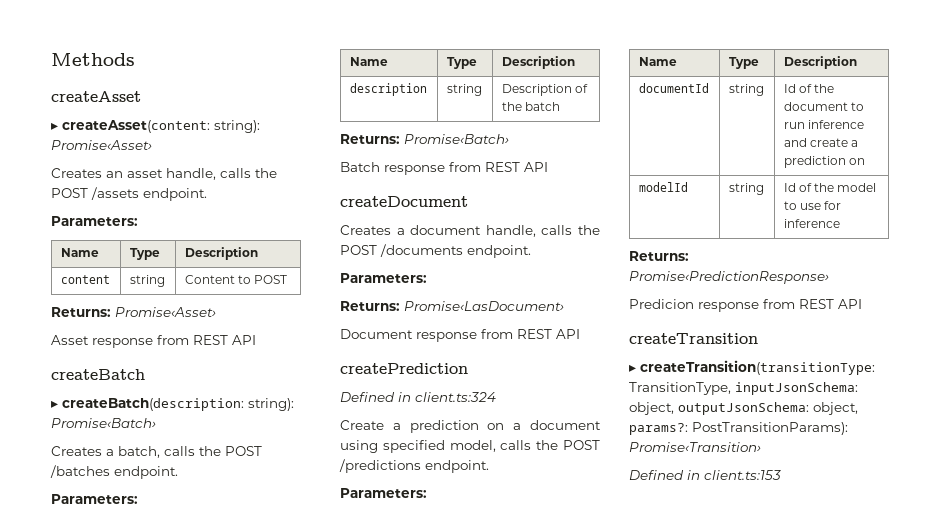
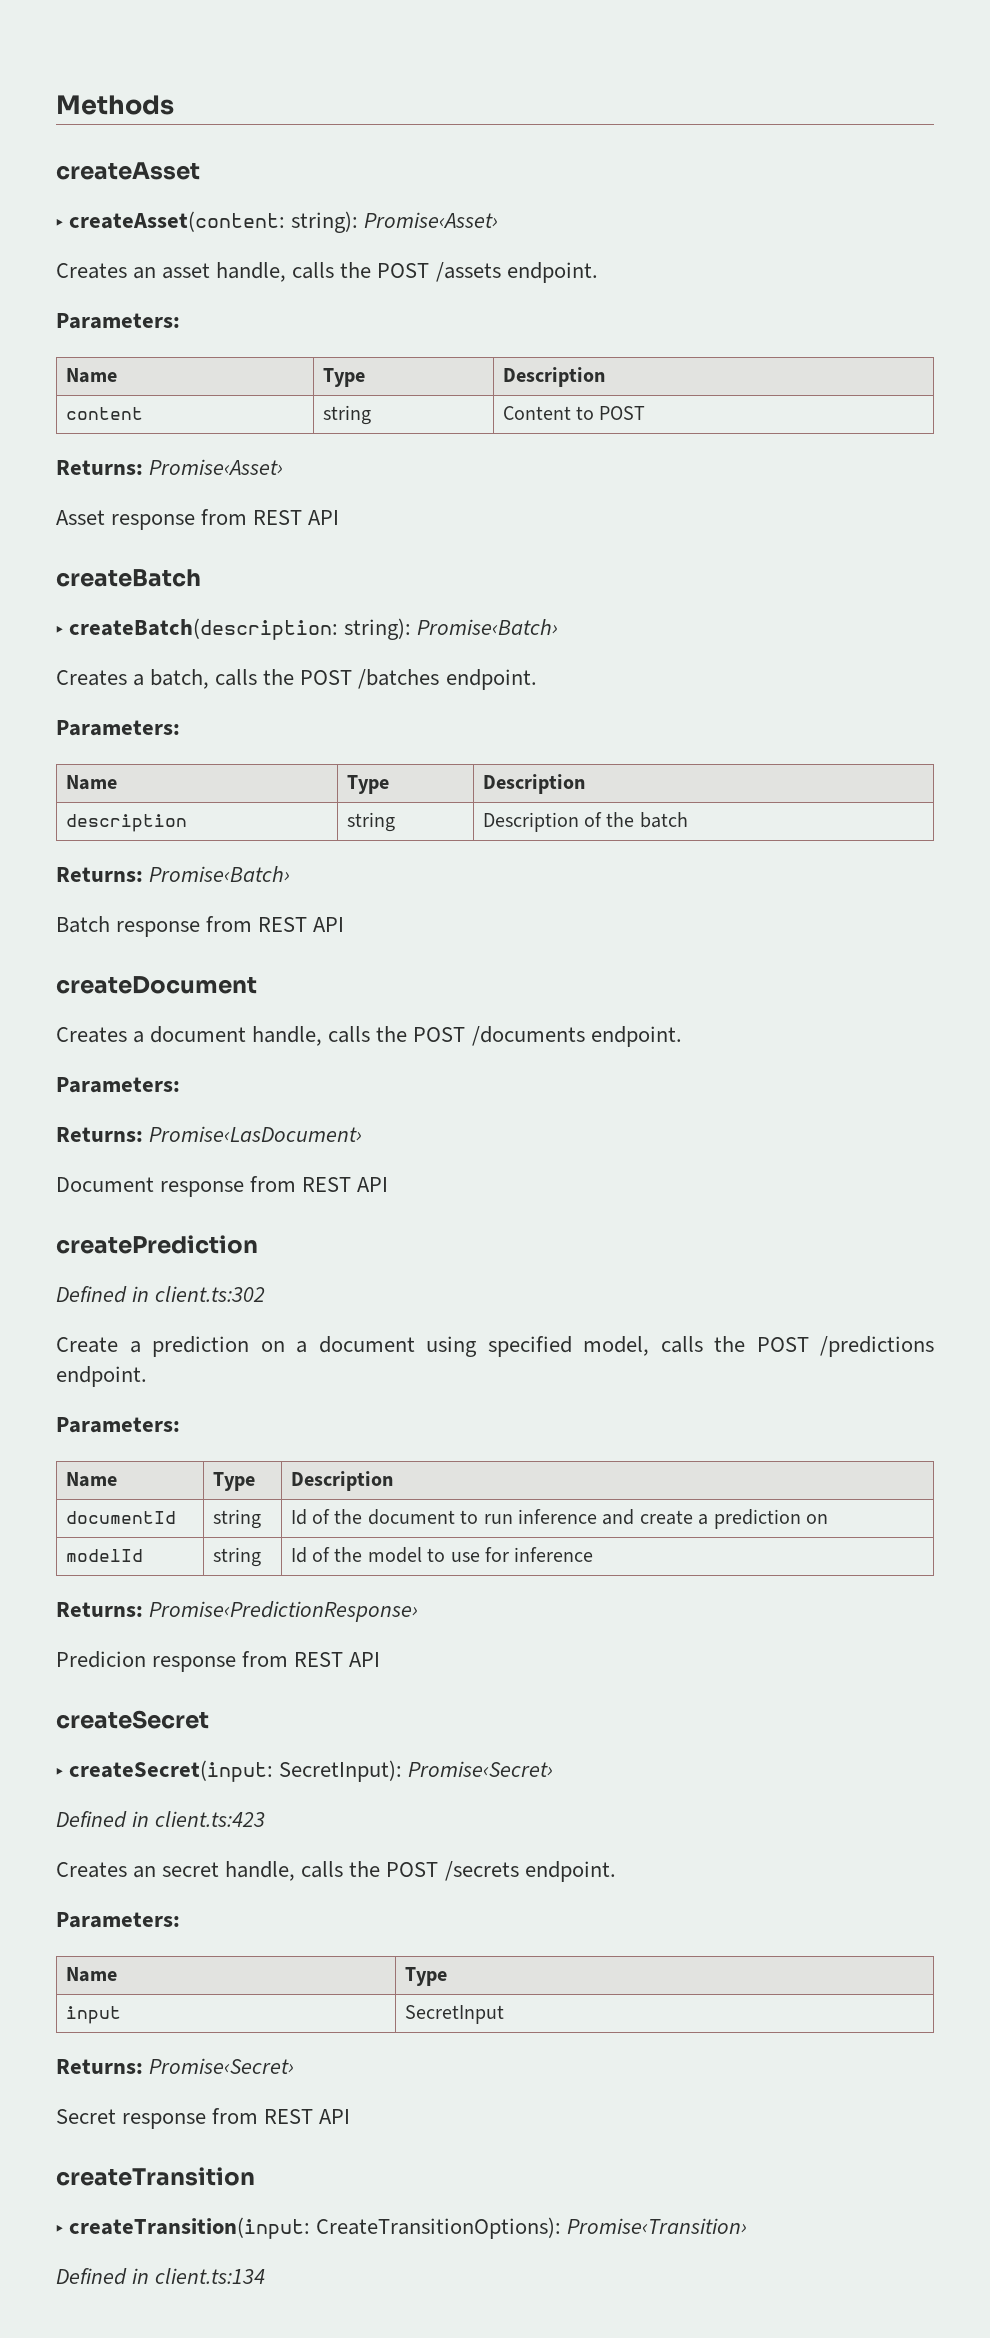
[415,392,496,402] client.ts:324 -> [155,1286,266,1302] client.ts:302
[629,333,758,344] [629,360,875,375] [629,382,858,395] [629,402,858,415] [629,422,848,435] createTransition // ▸ createTransition(transitionType: TransitionType, inputJsonSchema: object, outputJsonSchema: object, params?: PostTransitionParams): -> [56,1710,209,1729] [56,1760,554,1782] [56,1811,266,1828] [56,1861,616,1882] [56,1912,180,1928] [65,1967,117,1982] [404,1967,447,1986] [65,2006,121,2024] [404,2005,504,2024] [56,2058,295,2074] [56,2108,351,2129] [56,2167,255,2186] [56,2217,562,2239] createSecret // ▸ createSecret(input: SecretInput): Promise‹Secret› // Defined in client.ts:423 // Creates an secret handle, calls the POST /secrets endpoint. // Parameters: // Name | Type // input | SecretInput // Returns: Promise‹Secret› // Secret response from REST API // createTransition // ▸ createTransition(input: CreateTransitionOptions):
[704,470,781,480] client.ts:153 -> [155,2268,266,2284] client.ts:134

